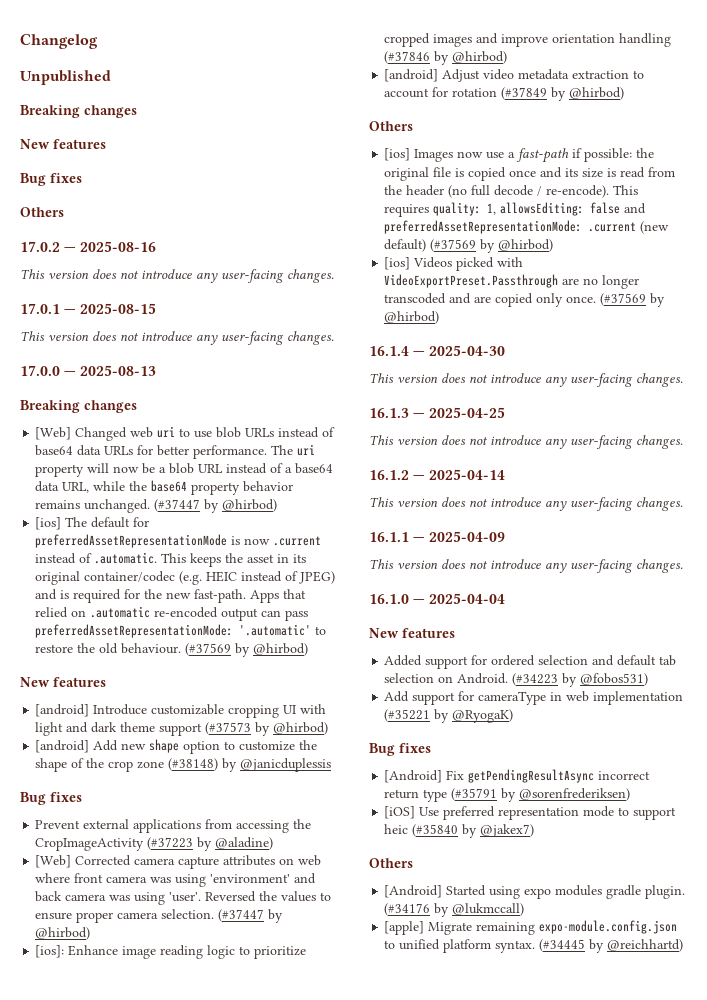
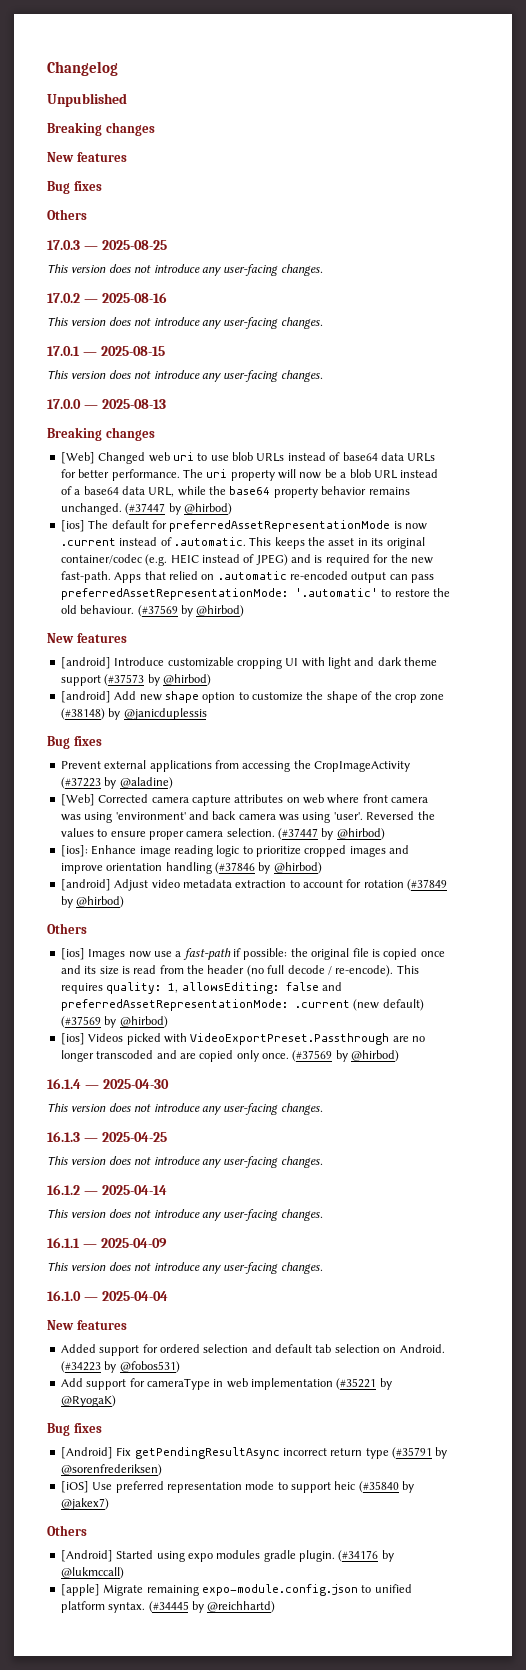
(64, 212) none -> [47,240,167,250] [47,264,323,276] // 17.0.3 — 2025-08-25 // This version does not introduce any user-facing changes.

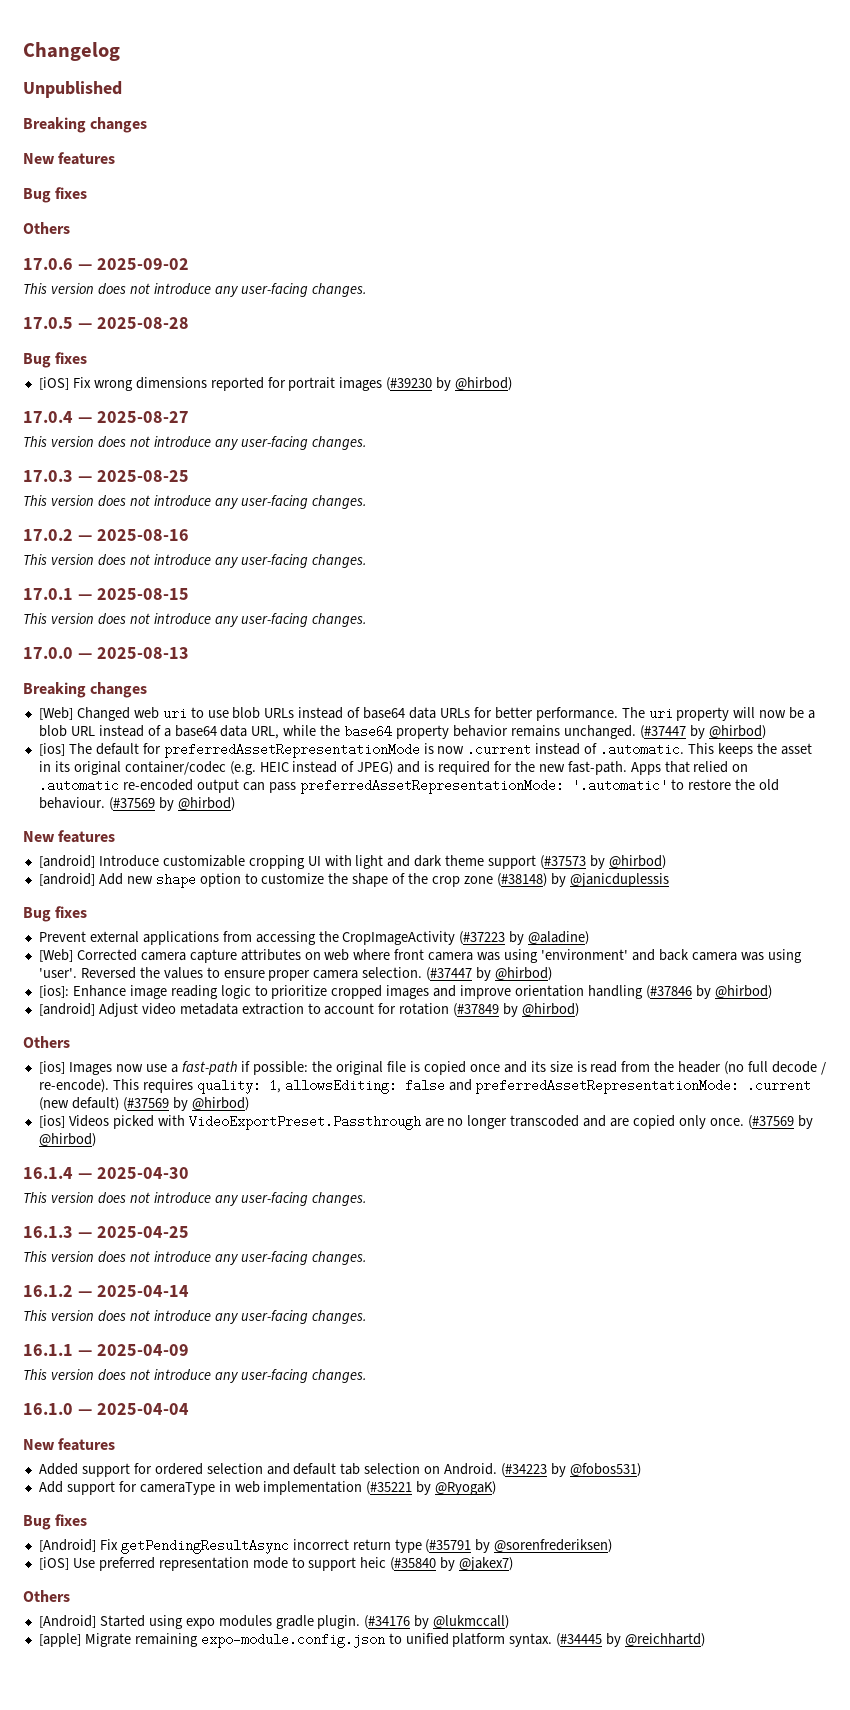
(87, 214) none -> [23,258,189,270] [23,283,368,297] [23,317,189,329] [23,352,88,368] [38,377,513,391] [23,411,189,423] [23,436,368,450] // 17.0.6 — 2025-09-02 // This version does not introduce any user-facing changes. // 17.0.5 — 2025-08-28 // Bug fixes // [iOS] Fix wrong dimensions reported for portrait images (#39230 by @hirbod) // 17.0.4 — 2025-08-27 // This version does not introduce any user-facing changes.

